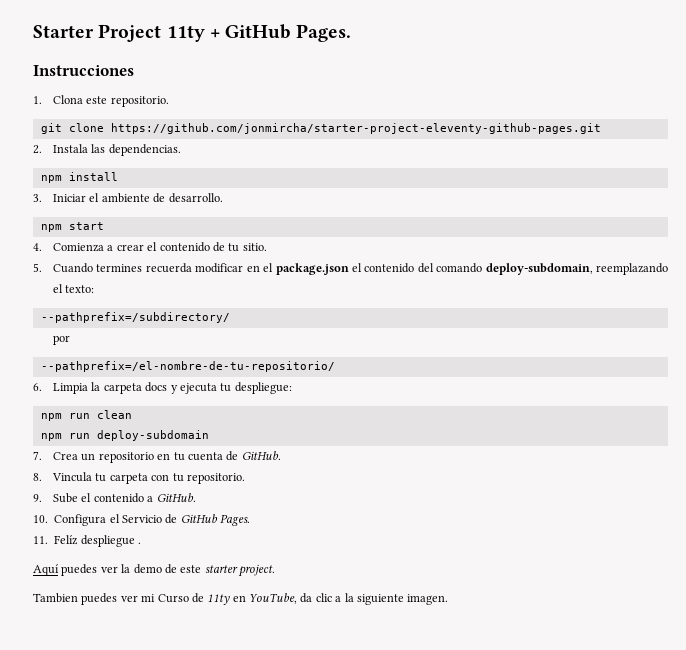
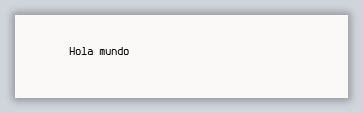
[33,24,352,42] [33,65,134,76] [33,95,169,107] [40,123,601,134] [33,144,181,156] [40,172,118,183] [33,193,223,203] [40,222,104,232] [33,242,267,252] [33,263,669,275] [53,284,95,293] [40,312,230,323] [53,335,71,345] [40,361,335,372] [33,382,292,394] [40,410,132,421] [40,430,209,441] [33,451,281,463] [33,472,245,484] [33,493,196,503] [33,514,251,526] [33,535,141,547] [33,564,275,577] [33,593,449,605] Starter Project 11ty + GitHub Pages. // Instrucciones // 1. Clona este repositorio. // git clone https://github.com/jonmircha/starter-project-eleventy-github-pages.git // 2. Instala las dependencias. // npm install // 3. Iniciar el ambiente de desarrollo. // npm start // 4. Comienza a crear el contenido de tu sitio. // 5. Cuando termines recuerda modificar en el package.json el contenido del comando deploy-subdomain, reemplazando el texto: // --pathprefix=/subdirectory/ // por // --pathprefix=/el-nombre-de-tu-repositorio/ // 6. Limpia la carpeta docs y ejecuta tu despliegue: // npm run clean // npm run deploy-subdomain // 7. Crea un repositorio en tu cuenta de GitHub. // 8. Vincula tu carpeta con tu repositorio. // 9. Sube el contenido a GitHub. // 10. Configura el Servicio de GitHub Pages. // 11. Felíz despliegue . // Aquí puedes ver la demo de este starter project. // Tambien puedes ver mi Curso de 11ty en YouTube, da clic a la siguiente imagen. -> [69,47,129,55] Hola mundo

